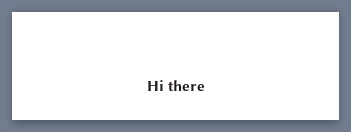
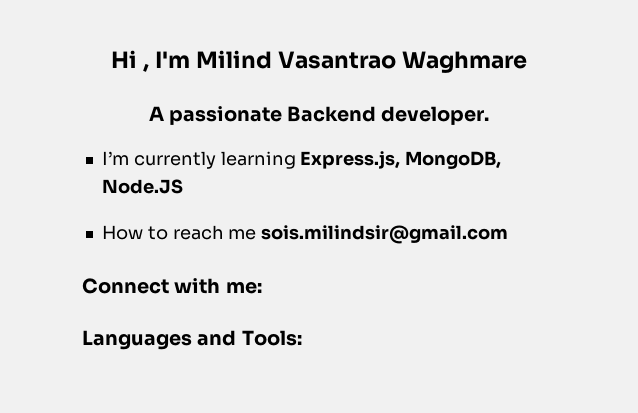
[168,80,206,91] there -> [142,50,528,73] [148,106,490,125] [101,151,502,169] [101,179,183,194] [101,225,509,244] [82,278,262,294] [82,330,302,350] , I'm Milind Vasantrao Waghmare // A passionate Backend developer. // I’m currently learning Express.js, MongoDB, Node.JS // How to reach me sois.milindsir@gmail.com // Connect with me: // Languages and Tools:

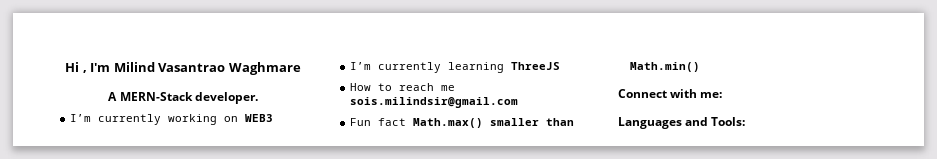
[168,106,377,125] passionate Backend -> [119,92,193,101] MERN-Stack
(490, 115) none -> [70,114,274,125] // I’m currently working on WEB3
[300,151,502,169] [101,179,183,194] Express.js, MongoDB, Node.JS -> [511,62,561,70] ThreeJS
(509, 234) none -> [350,118,575,128] [630,62,701,72] // Fun fact Math.max() smaller than Math.min()

